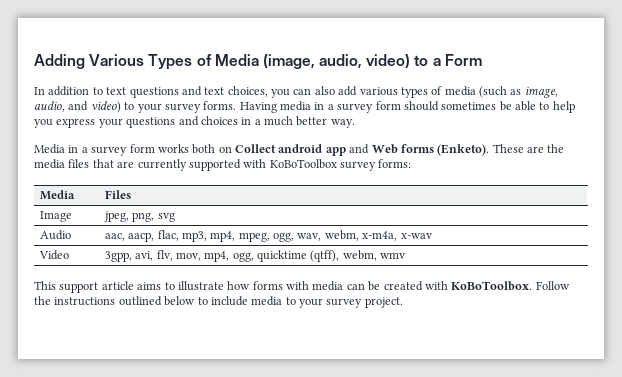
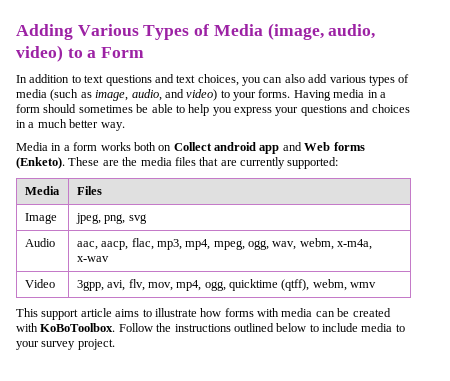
[164,103,201,113] survey -> (256, 96) none
[337,103,374,113] survey -> (386, 95) none
[91,146,128,156] survey -> (70, 148) none
[188,159,412,171] supported with KoBoToolbox survey forms: -> [287,157,339,169] supported:

